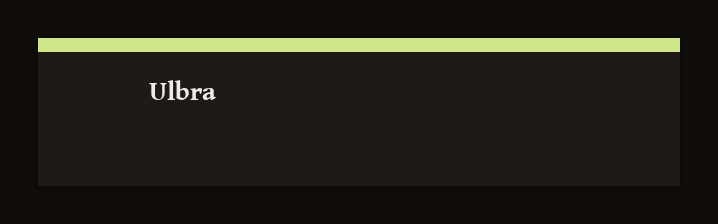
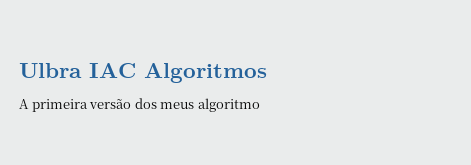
(216, 90) none -> [89,63,267,83] [19,98,260,112] IAC Algoritmos // A primeira versão dos meus algoritmo

